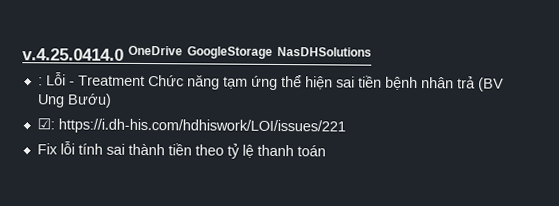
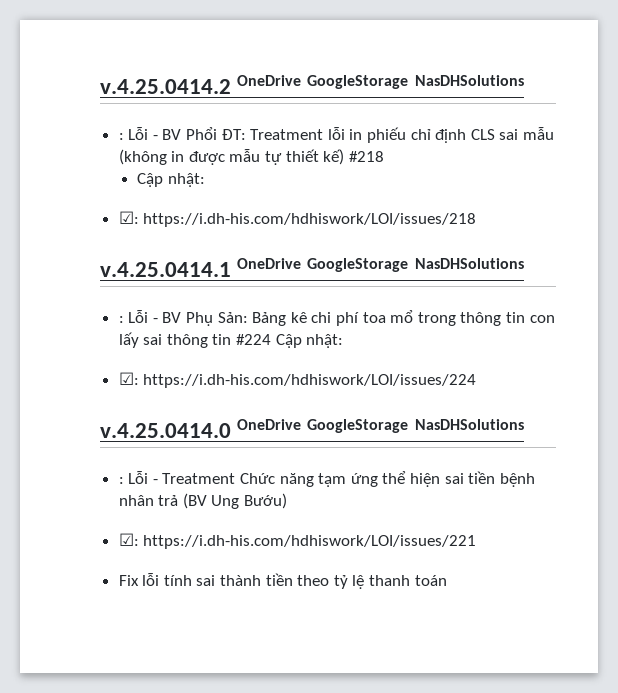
(22, 54) none -> [100,75,524,94] [118,127,554,143] [118,149,384,165] [137,173,206,187] [118,211,477,227] [100,258,524,277] [118,310,555,326] [118,332,344,348] [118,372,477,388] v.4.25.0414.2 OneDrive GoogleStorage NasDHSolutions // : Lỗi - BV Phổi ĐT: Treatment lỗi in phiếu chỉ định CLS sai mẫu (không in được mẫu tự thiết kế) #218 // Cập nhật: // ☑: https://i.dh-his.com/hdhiswork/LOI/issues/218 // v.4.25.0414.1 OneDrive GoogleStorage NasDHSolutions // : Lỗi - BV Phụ Sản: Bảng kê chi phí toa mổ trong thông tin con lấy sai thông tin #224 Cập nhật: // ☑: https://i.dh-his.com/hdhiswork/LOI/issues/224 //

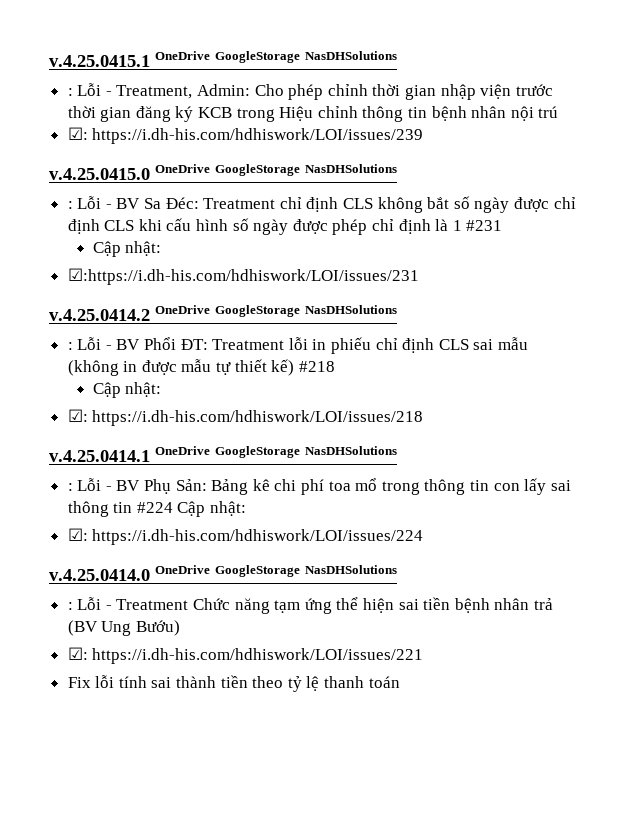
(100, 86) none -> [49,51,397,67] [67,83,553,100] [67,106,559,122] [67,127,424,144] [49,164,397,180] [67,196,576,213] [67,218,503,235] [92,241,162,257] [67,268,419,285] v.4.25.0415.1 OneDrive GoogleStorage NasDHSolutions // : Lỗi - Treatment, Admin: Cho phép chỉnh thời gian nhập viện trước thời gian đăng ký KCB trong Hiệu chỉnh thông tin bệnh nhân nội trú // ☑: https://i.dh-his.com/hdhiswork/LOI/issues/239 // v.4.25.0415.0 OneDrive GoogleStorage NasDHSolutions // : Lỗi - BV Sa Đéc: Treatment chỉ định CLS không bắt số ngày được chỉ định CLS khi cấu hình số ngày được phép chỉ định là 1 #231 // Cập nhật: // ☑:https://i.dh-his.com/hdhiswork/LOI/issues/231 //

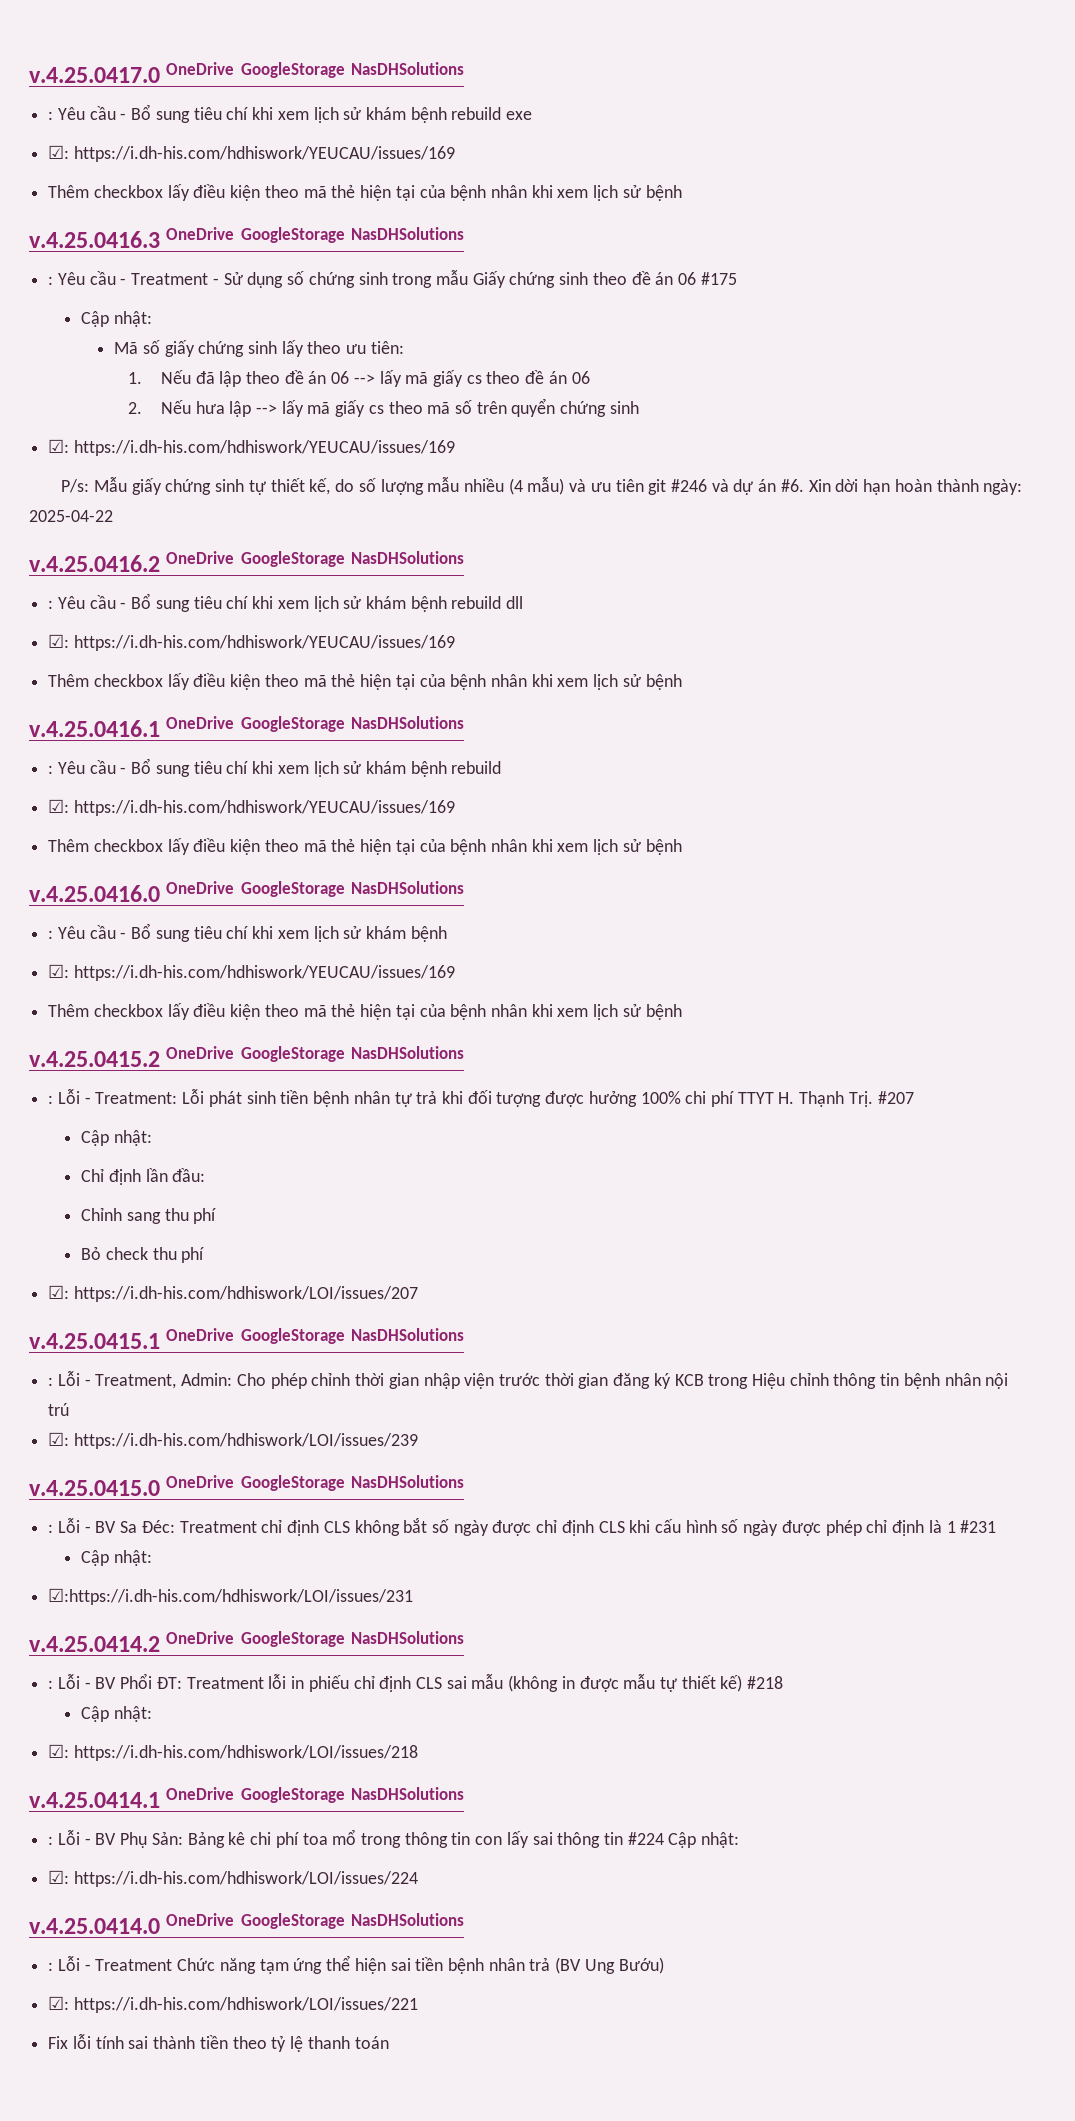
(49, 61) none -> [29,62,465,83] [48,104,533,123] [48,145,455,162] [48,184,682,201] [29,227,465,248] [48,270,737,288] [81,311,152,327] [114,340,404,357] [127,370,590,387] [127,398,639,417] [48,439,455,456] [61,477,1023,495] [29,510,113,522] [29,551,465,572] [48,593,524,612] [48,634,455,651] [48,673,682,690] [29,716,465,737] [48,758,502,777] [48,799,455,816] [48,838,682,855] [29,881,465,902] [48,923,447,942] [48,964,455,981] [48,1003,682,1020] [29,1046,465,1067] [48,1089,914,1107] [81,1130,152,1146] [81,1168,206,1185] [81,1208,217,1224] [81,1247,205,1263] [48,1285,418,1302] v.4.25.0417.0 OneDrive GoogleStorage NasDHSolutions // : Yêu cầu - Bổ sung tiêu chí khi xem lịch sử khám bệnh rebuild exe // ☑: https://i.dh-his.com/hdhiswork/YEUCAU/issues/169 // Thêm checkbox lấy điều kiện theo mã thẻ hiện tại của bệnh nhân khi xem lịch sử bệnh // v.4.25.0416.3 OneDrive GoogleStorage NasDHSolutions // : Yêu cầu - Treatment - Sử dụng số chứng sinh trong mẫu Giấy chứng sinh theo đề án 06 #175 // Cập nhật: // Mã số giấy chứng sinh lấy theo ưu tiên: // 1. Nếu đã lập theo đề án 06 --> lấy mã giấy cs theo đề án 06 // 2. Nếu hưa lập --> lấy mã giấy cs theo mã số trên quyển chứng sinh // ☑: https://i.dh-his.com/hdhiswork/YEUCAU/issues/169 // P/s: Mẫu giấy chứng sinh tự thiết kế, do số lượng mẫu nhiều (4 mẫu) và ưu tiên git #246 và dự án #6. Xin dời hạn hoàn thành ngày: 2025-04-22 // v.4.25.0416.2 OneDrive GoogleStorage NasDHSolutions // : Yêu cầu - Bổ sung tiêu chí khi xem lịch sử khám bệnh rebuild dll // ☑: https://i.dh-his.com/hdhiswork/YEUCAU/issues/169 // Thêm checkbox lấy điều kiện theo mã thẻ hiện tại của bệnh nhân khi xem lịch sử bệnh // v.4.25.0416.1 OneDrive GoogleStorage NasDHSolutions // : Yêu cầu - Bổ sung tiêu chí khi xem lịch sử khám bệnh rebuild // ☑: https://i.dh-his.com/hdhiswork/YEUCAU/issues/169 // Thêm checkbox lấy điều kiện theo mã thẻ hiện tại của bệnh nhân khi xem lịch sử bệnh // v.4.25.0416.0 OneDrive GoogleStorage NasDHSolutions // : Yêu cầu - Bổ sung tiêu chí khi xem lịch sử khám bệnh // ☑: https://i.dh-his.com/hdhiswork/YEUCAU/issues/169 // Thêm checkbox lấy điều kiện theo mã thẻ hiện tại của bệnh nhân khi xem lịch sử bệnh // v.4.25.0415.2 OneDrive GoogleStorage NasDHSolutions // : Lỗi - Treatment: Lỗi phát sinh tiền bệnh nhân tự trả khi đối tượng được hưởng 100% chi phí TTYT H. Thạnh Trị. #207 // Cập nhật: // Chỉ định lần đầu: // Chỉnh sang thu phí // Bỏ check thu phí // ☑: https://i.dh-his.com/hdhiswork/LOI/issues/207 //

